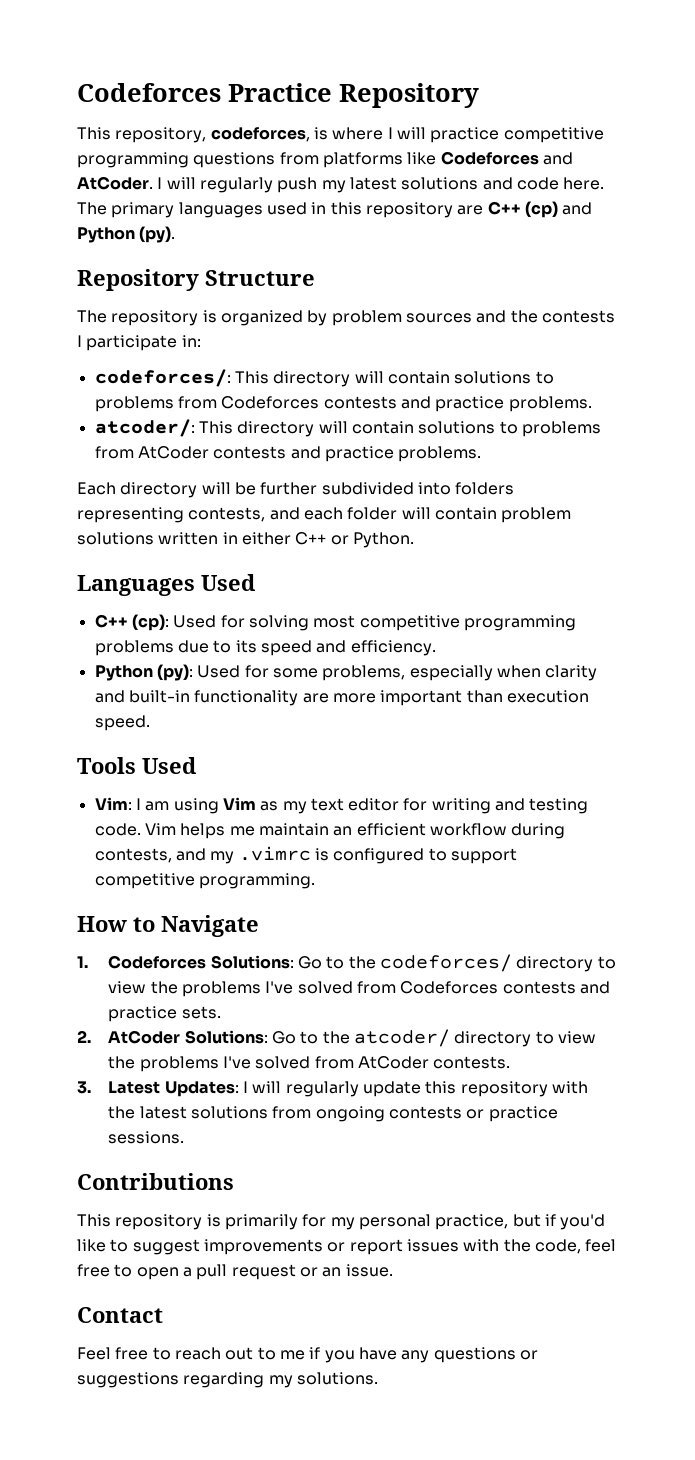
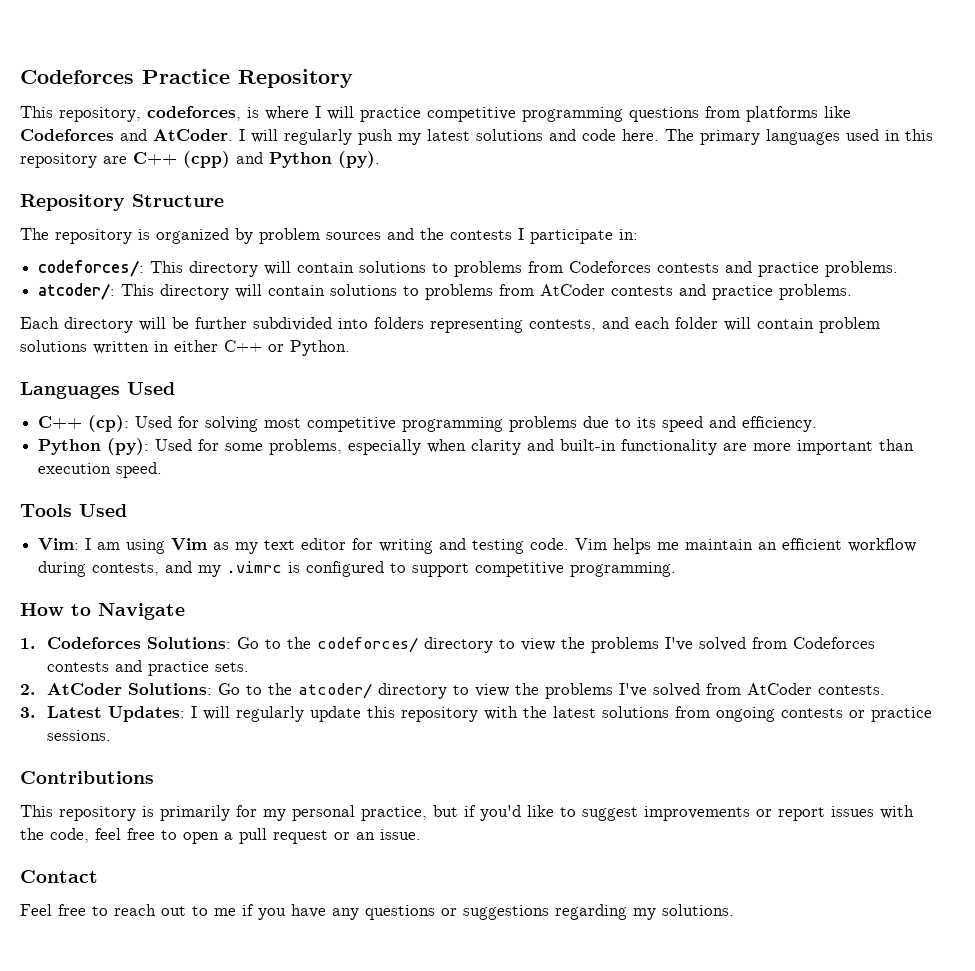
[524,201,558,218] (cp) -> [183,151,230,168] (cpp)

